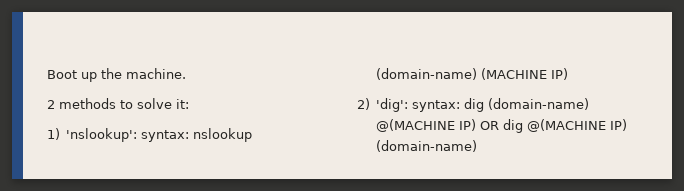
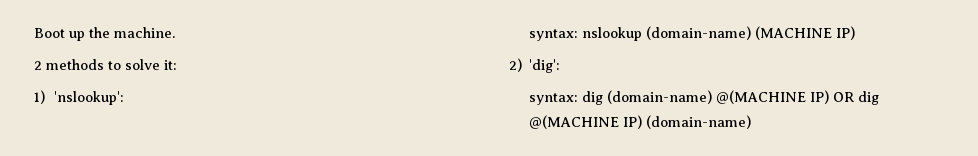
(138, 135) none -> (125, 98) //
(409, 105) none -> (561, 66) //

